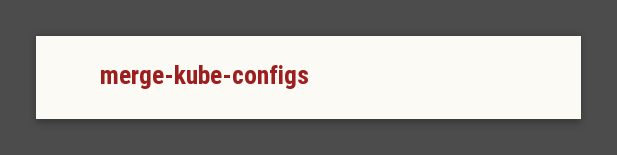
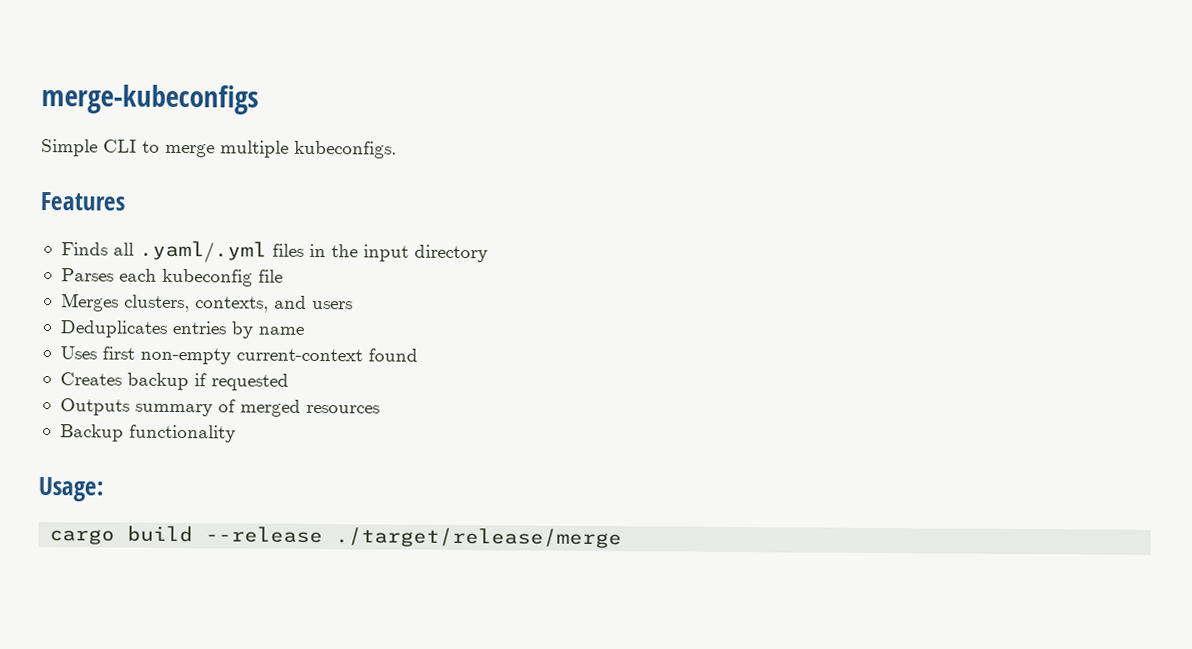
[100,65,309,89] merge-kube-configs -> [41,84,259,115] [41,139,397,159] [40,192,125,211] [60,240,488,264] [60,268,283,287] [60,293,353,313] [59,320,304,339] [59,346,418,365] [59,372,289,391] [59,398,380,417] [59,424,236,443] [38,477,104,502] [49,525,623,549] merge-kubeconfigs // Simple CLI to merge multiple kubeconfigs. // Features // Finds all .yaml/.yml files in the input directory // Parses each kubeconfig file // Merges clusters, contexts, and users // Deduplicates entries by name // Uses first non-empty current-context found // Creates backup if requested // Outputs summary of merged resources // Backup functionality // Usage: // cargo build --release ./target/release/merge

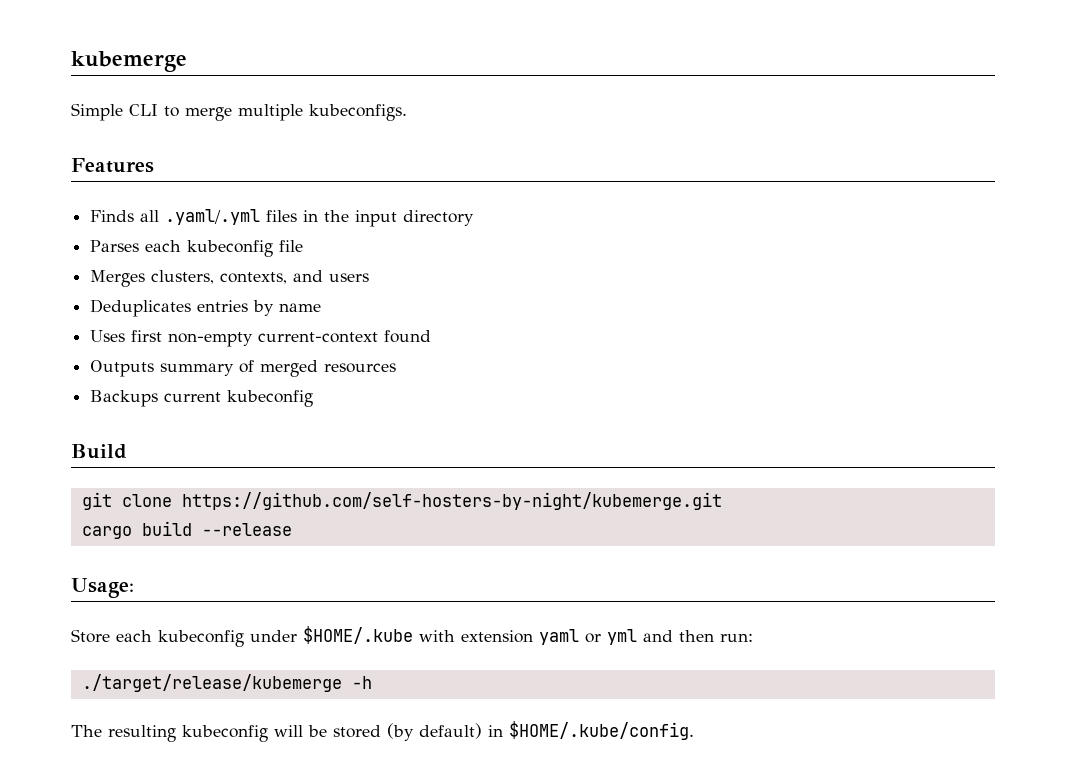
[41,84,259,115] merge-kubeconfigs -> [71,51,187,72] kubemerge
[59,372,289,391] // Creates backup if requested -> (432, 336) none
[59,424,236,443] [38,477,104,502] [49,525,623,549] Backup functionality // Usage: // cargo build --release ./target/release/merge -> [90,390,314,407] [71,444,127,459] [81,492,722,510] [81,521,292,539] [71,578,134,598] [71,626,753,647] [81,674,372,692] [71,721,694,742] Backups current kubeconfig // Build // git clone https://github.com/self-hosters-by-night/kubemerge.git // cargo build --release // Usage: // Store each kubeconfig under $HOME/.kube with extension yaml or yml and then run: // ./target/release/kubemerge -h // The resulting kubeconfig will be stored (by default) in $HOME/.kube/config.

